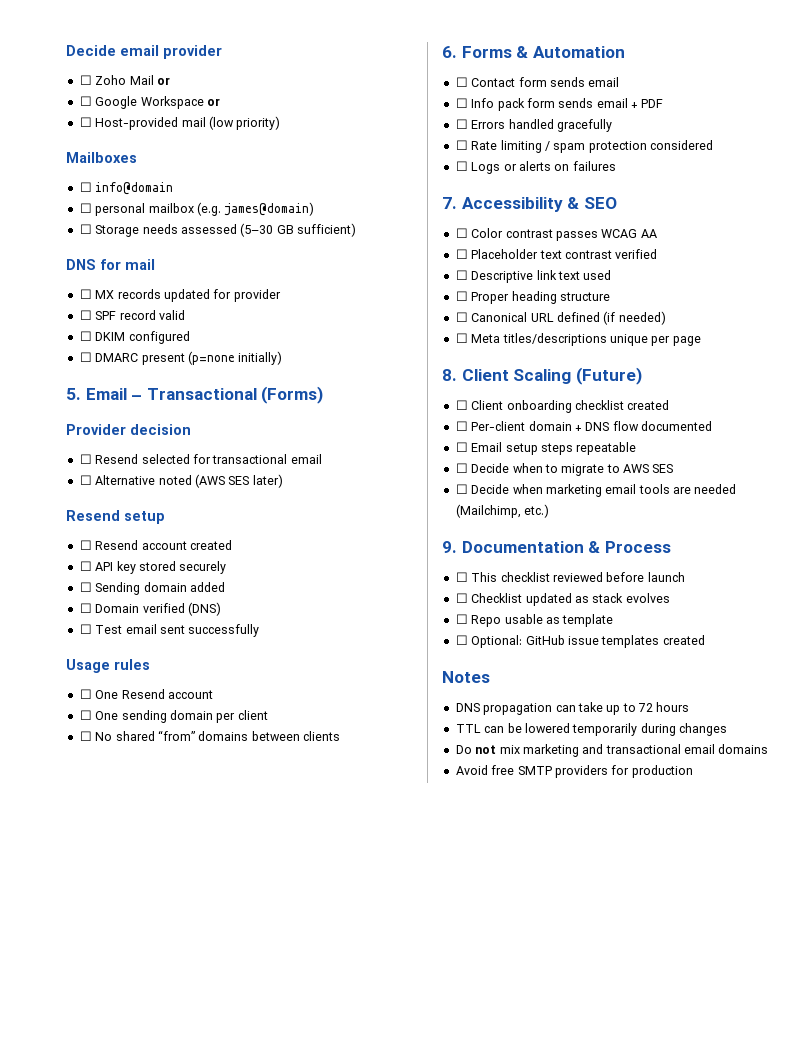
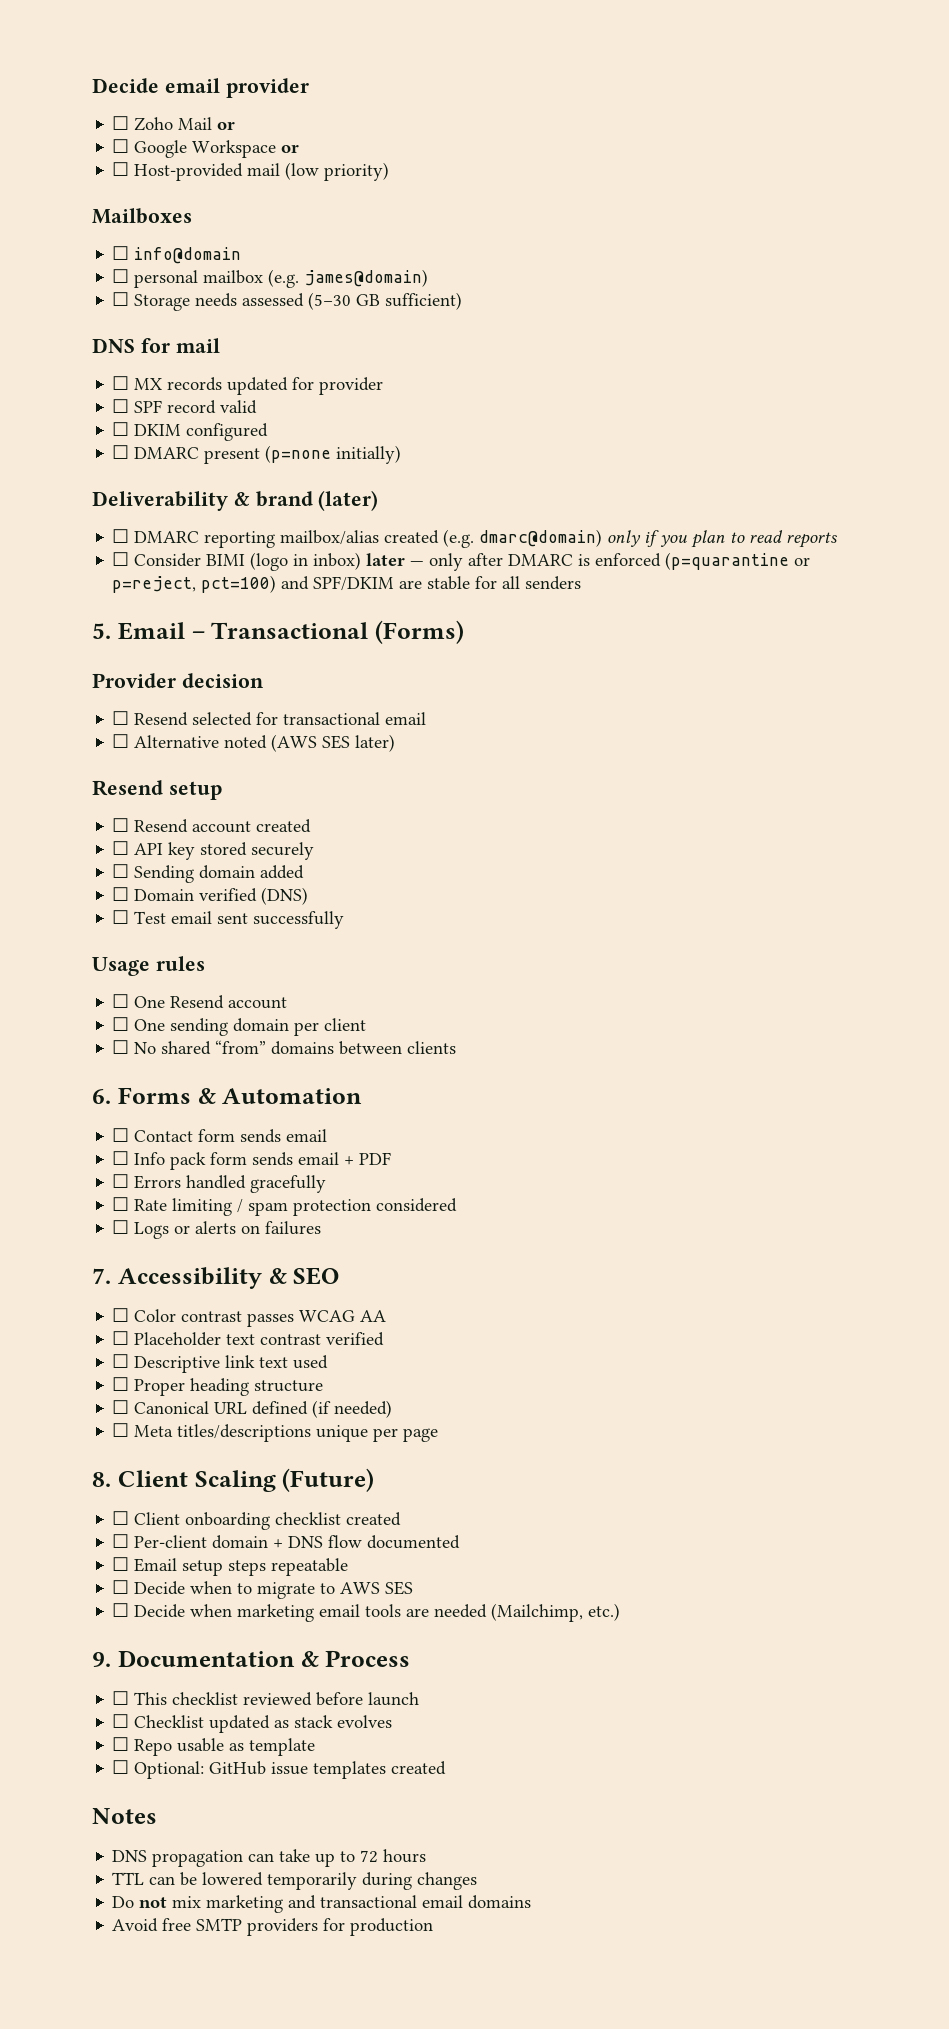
(283, 358) none -> [92,490,379,511] [112,529,838,548] [112,552,811,571] [112,575,582,593] // Deliverability & brand (later) // ☐ DMARC reporting mailbox/alias created (e.g. dmarc@domain) only if you plan to read reports // ☐ Consider BIMI (logo in inbox) later — only after DMARC is enforced (p=quarantine or p=reject, pct=100) and SPF/DKIM are stable for all senders

